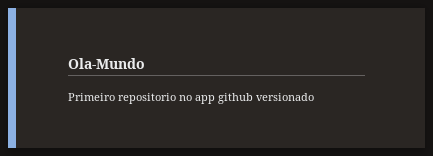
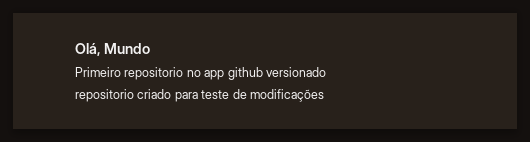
[68,58,145,69] Ola-Mundo -> [75,43,150,56] Olá, Mundo
(314, 97) none -> [75,89,324,102] // repositorio criado para teste de modificações

